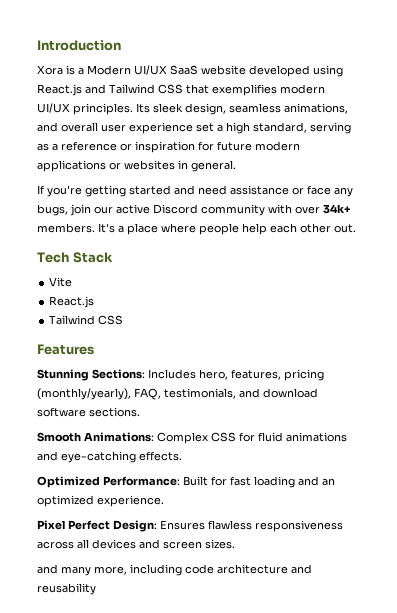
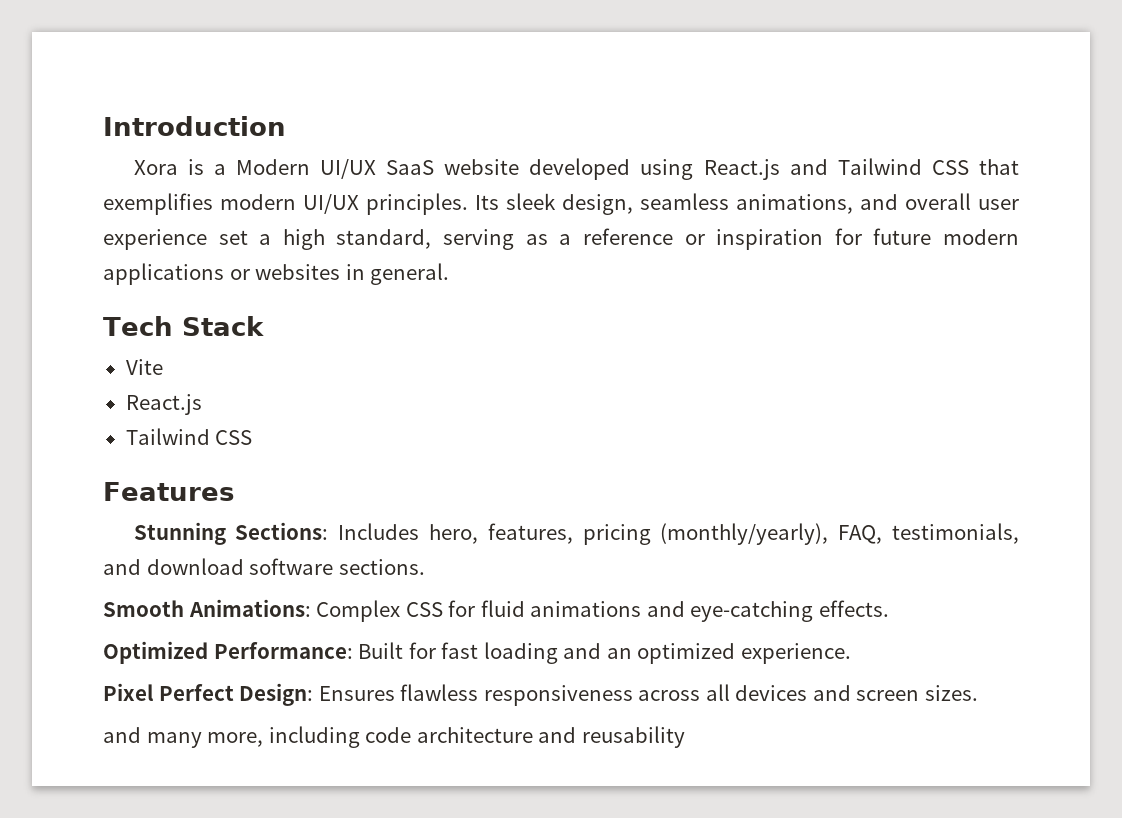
[37,185,353,197] [37,204,351,216] [37,223,356,235] // If you're getting started and need assistance or face any bugs, join our active Discord community with over 34k+ members. It's a place where people help each other out. -> (450, 274) none

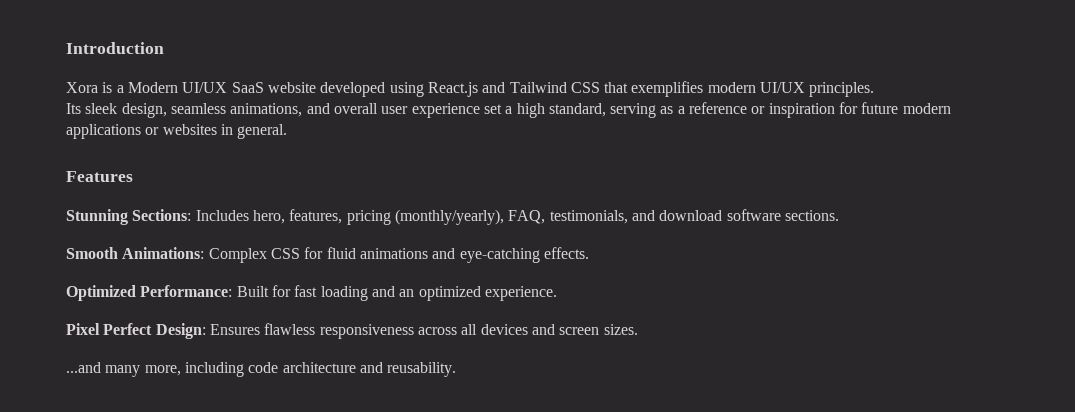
(468, 204) none -> (875, 89) //
[103,316,264,336] [125,359,163,375] [125,394,202,415] [125,428,253,445] // Tech Stack // Vite // React.js // Tailwind CSS -> (288, 131) none
[103,727,141,743] and -> [66,362,101,373] ...and
[581,726,685,748] reusability -> [387,362,457,377] reusability.

